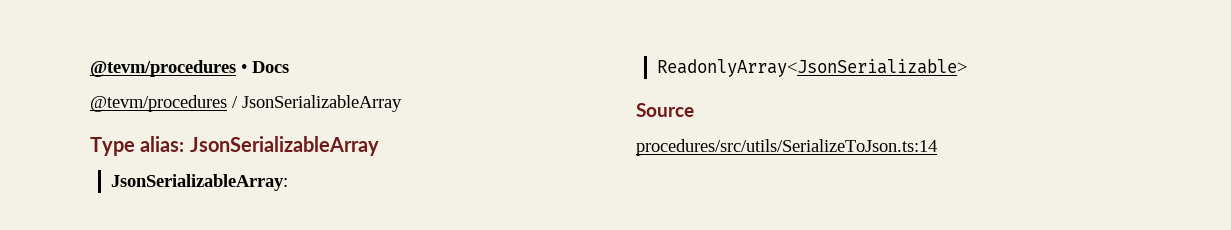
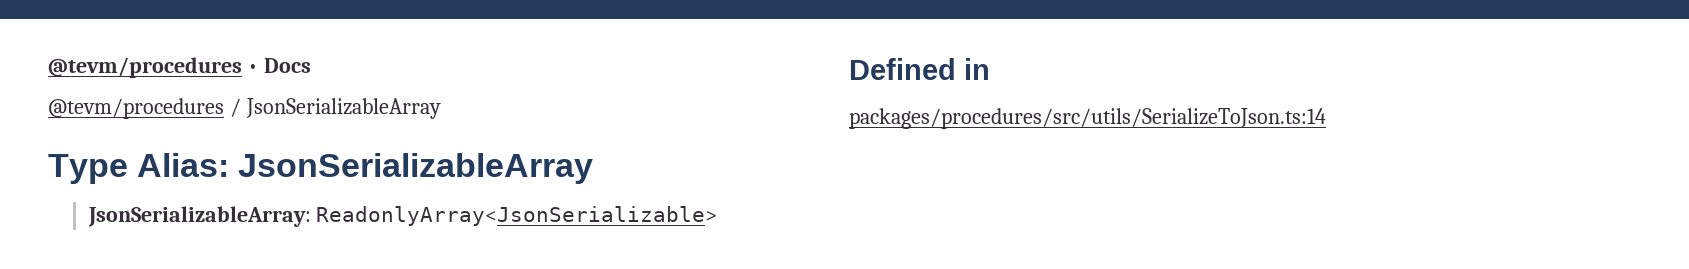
[140,136,185,152] alias: -> [137,153,230,177] Alias:
[636,103,694,117] [636,139,937,156] Source // procedures/src/utils/SerializeToJson.ts:14 -> [849,58,990,80] [849,108,1326,129] Defined in // packages/procedures/src/utils/SerializeToJson.ts:14

